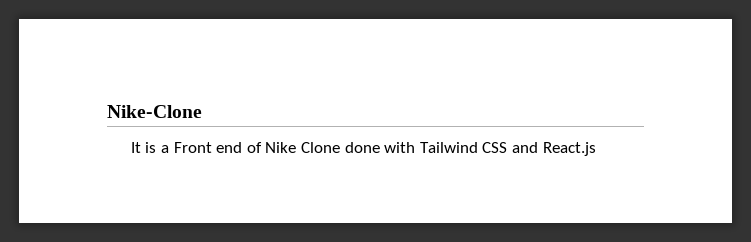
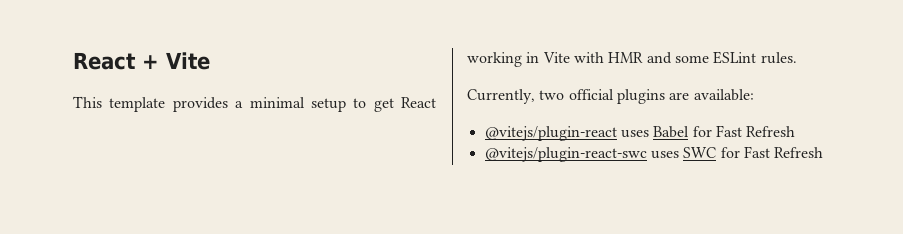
[107,105,202,118] [130,142,596,156] Nike-Clone // It is a Front end of Nike Clone done with Tailwind CSS and React.js -> [73,52,210,70] [73,96,436,112] [467,51,797,67] [467,89,754,104] [484,125,796,141] [484,146,824,162] React + Vite // This template provides a minimal setup to get React working in Vite with HMR and some ESLint rules. // Currently, two official plugins are available: // @vitejs/plugin-react uses Babel for Fast Refresh // @vitejs/plugin-react-swc uses SWC for Fast Refresh

